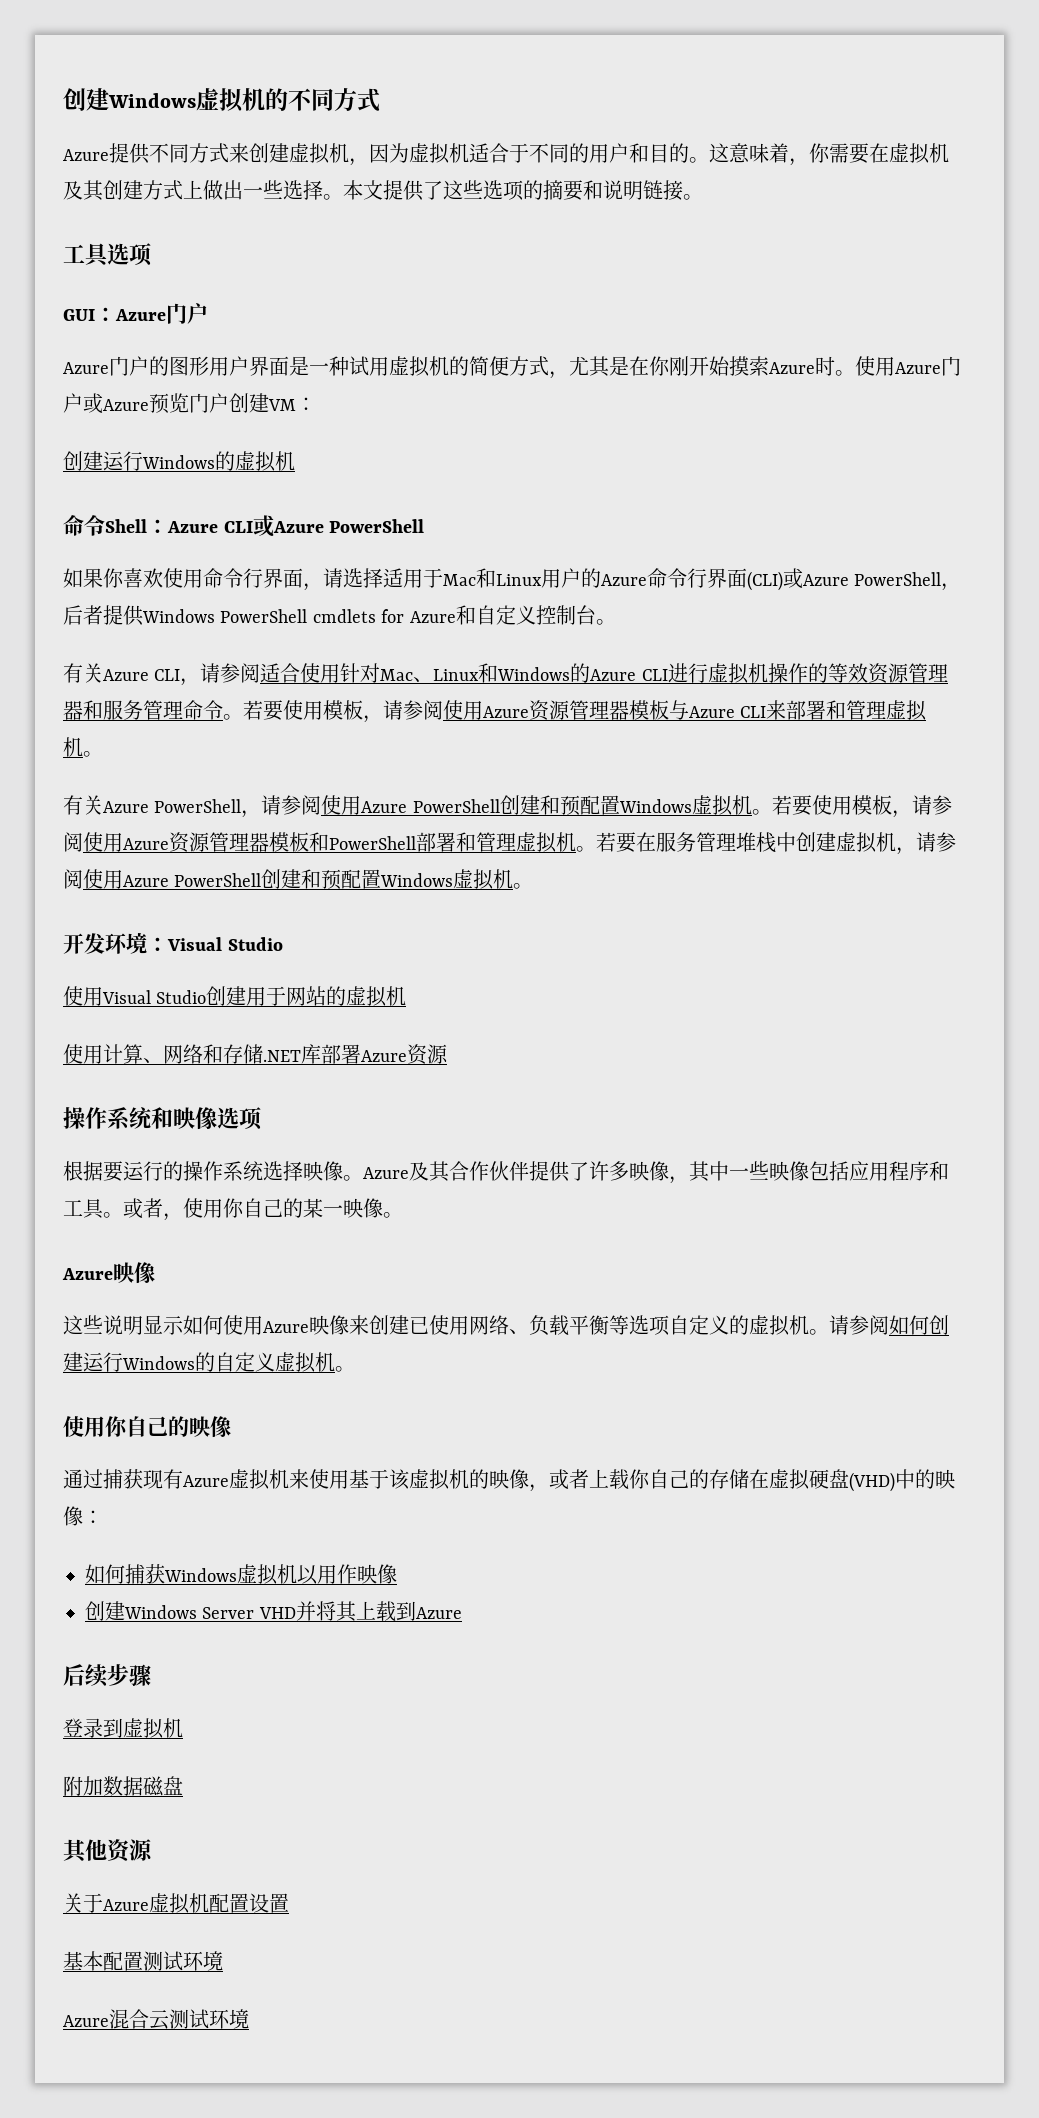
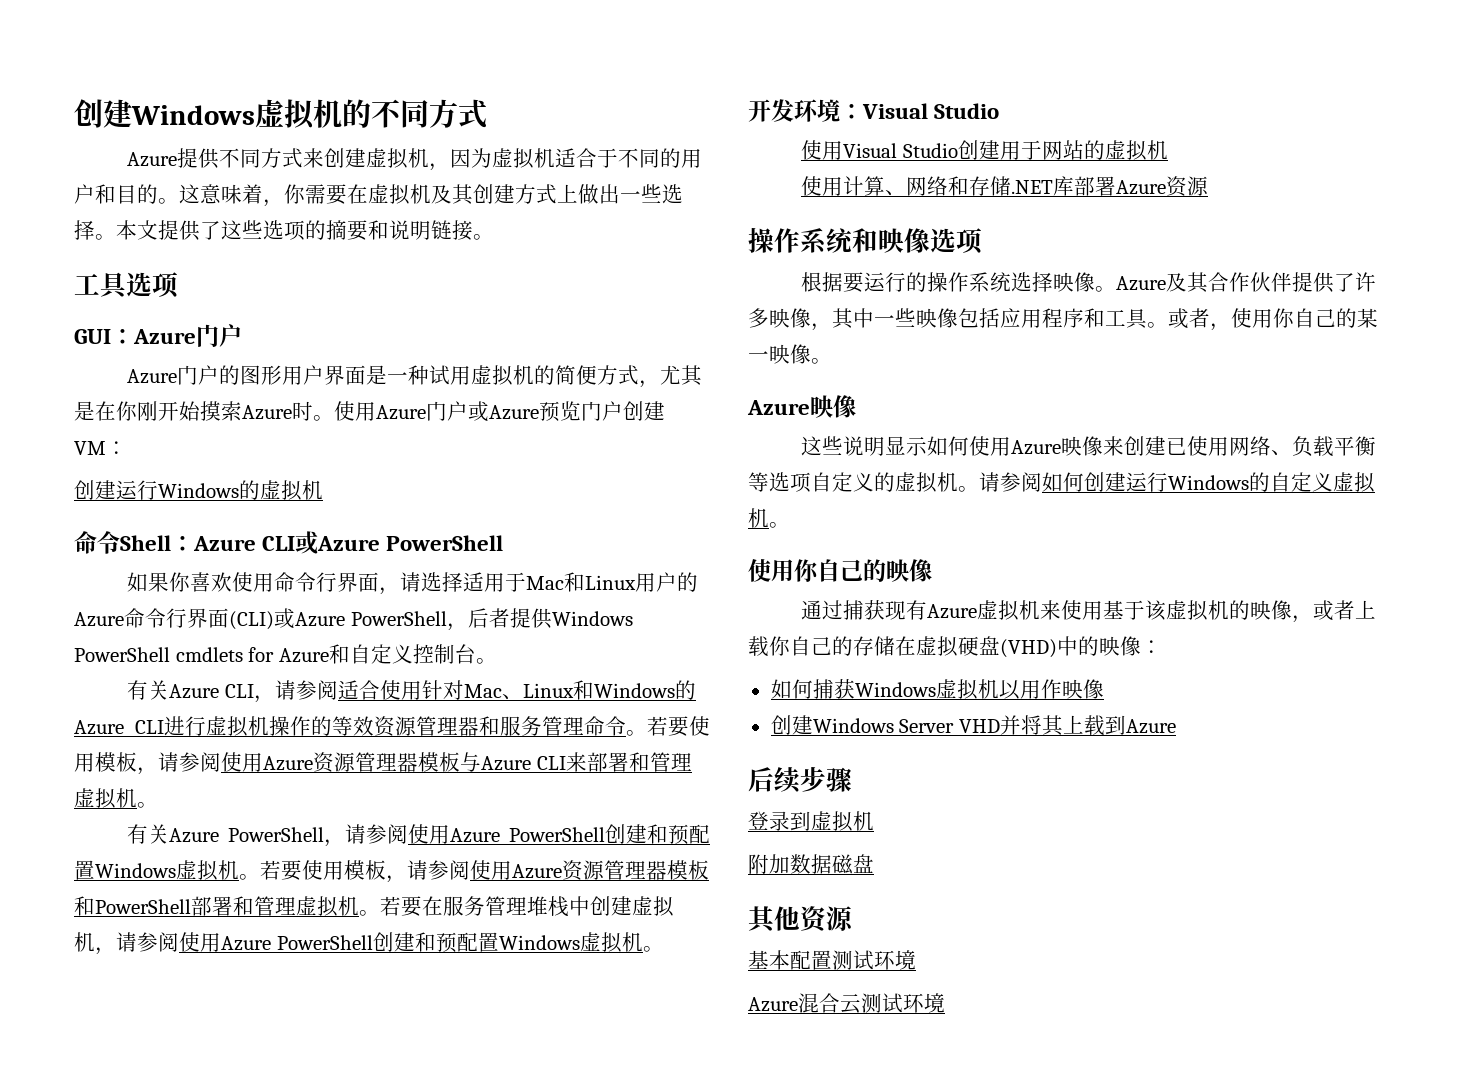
[63,1893,289,1914] // 关于Azure虚拟机配置设置 -> (854, 918) none

